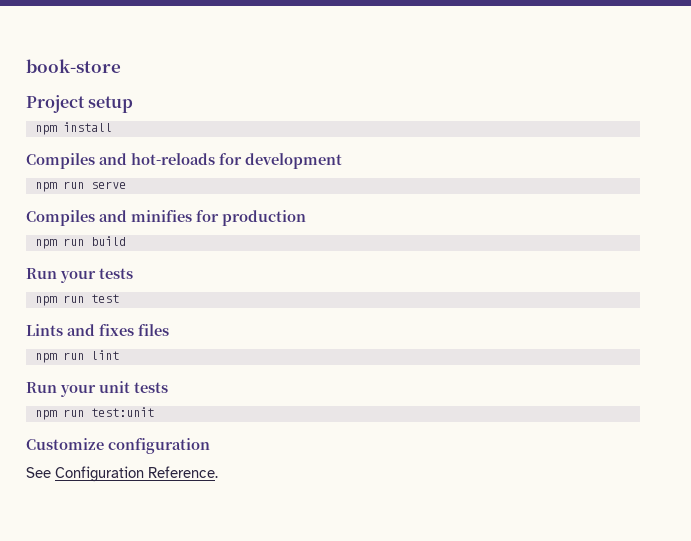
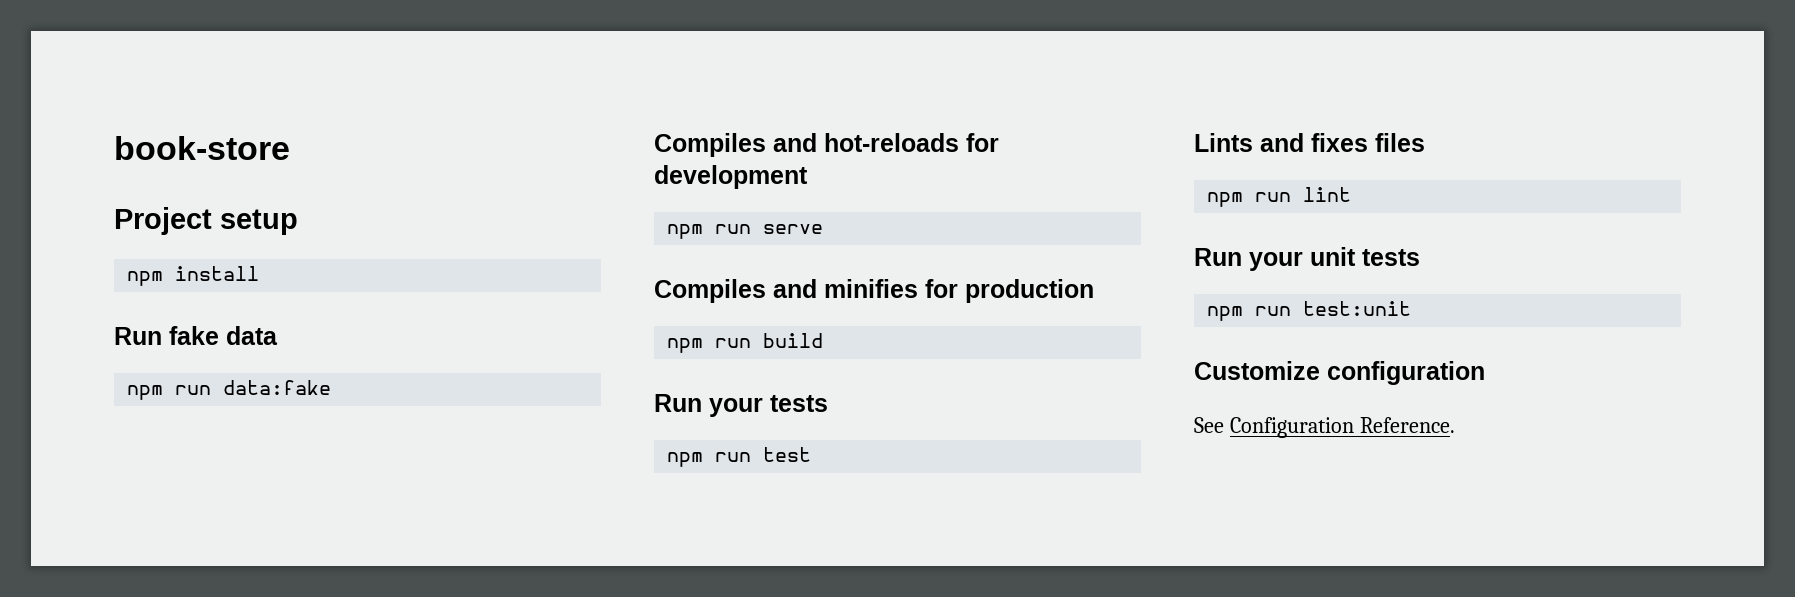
(112, 127) none -> [114,326,278,345] [127,380,332,400] // Run fake data // npm run data:fake

